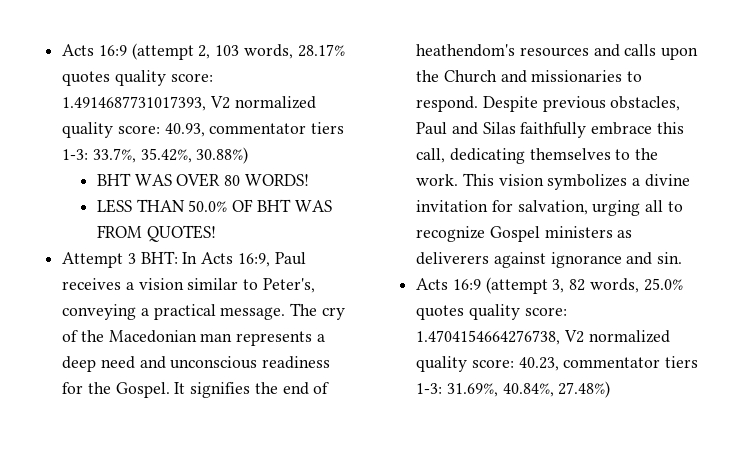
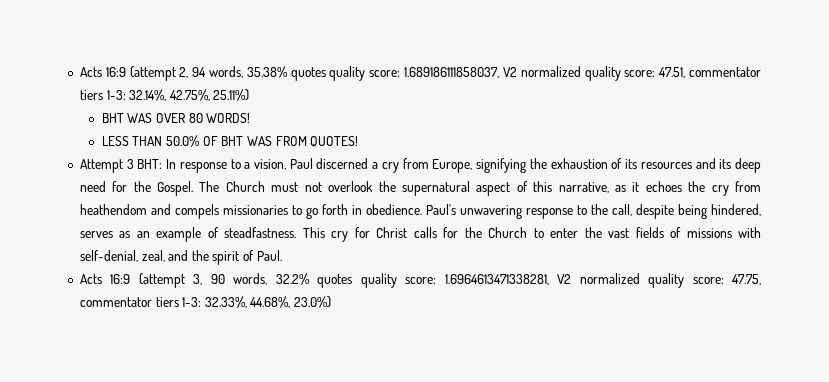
[215,44,345,59] [62,70,213,86] [62,96,316,111] [62,122,345,138] [62,147,249,164] 103 words, 28.17% quotes quality score: 1.4914687731017393, V2 normalized quality score: 40.93, commentator tiers 1-3: 33.7%, 35.42%, 30.88%) -> [192,66,761,81] [79,89,250,101] 94 words, 35.38% quotes quality score: 1.689186111858037, V2 normalized quality score: 47.51, commentator tiers 1-3: 32.14%, 42.75%, 25.11%)
[201,252,306,267] [62,278,315,293] [62,303,345,320] [62,330,325,346] [62,356,331,372] [62,382,330,398] [416,44,699,60] [416,70,643,83] [416,96,681,112] [416,122,684,138] [416,148,659,164] [416,173,690,190] [416,200,683,216] [416,226,633,242] [416,252,683,268] Acts 16:9, Paul receives a vision similar to Peter's, conveying a practical message. The cry of the Macedonian man represents a deep need and unconscious readiness for the Gospel. It signifies the end of heathendom's resources and calls upon the Church and missionaries to respond. Despite previous obstacles, Paul and Silas faithfully embrace this call, dedicating themselves to the work. This vision symbolizes a divine invitation for salvation, urging all to recognize Gospel ministers as deliverers against ignorance and sin. -> [179,158,762,173] [79,181,762,196] [79,204,761,219] [79,227,762,242] [79,250,282,265] response to a vision, Paul discerned a cry from Europe, signifying the exhaustion of its resources and its deep need for the Gospel. The Church must not overlook the supernatural aspect of this narrative, as it echoes the cry from heathendom and compels missionaries to go forth in obedience. Paul's unwavering response to the call, despite being hindered, serves as an example of steadfastness. This cry for Christ calls for the Church to enter the vast fields of missions with self-denial, zeal, and the spirit of Paul.
[569,278,683,293] [416,304,567,320] [416,330,670,345] [416,356,699,372] [416,381,611,398] 82 words, 25.0% quotes quality score: 1.4704154664276738, V2 normalized quality score: 40.23, commentator tiers 1-3: 31.69%, 40.84%, 27.48%) -> [210,273,762,288] [79,296,332,308] 90 words, 32.2% quotes quality score: 1.6964613471338281, V2 normalized quality score: 47.75, commentator tiers 1-3: 32.33%, 44.68%, 23.0%)

